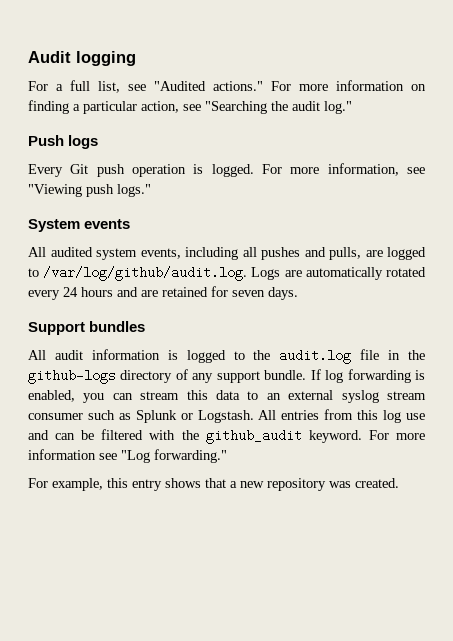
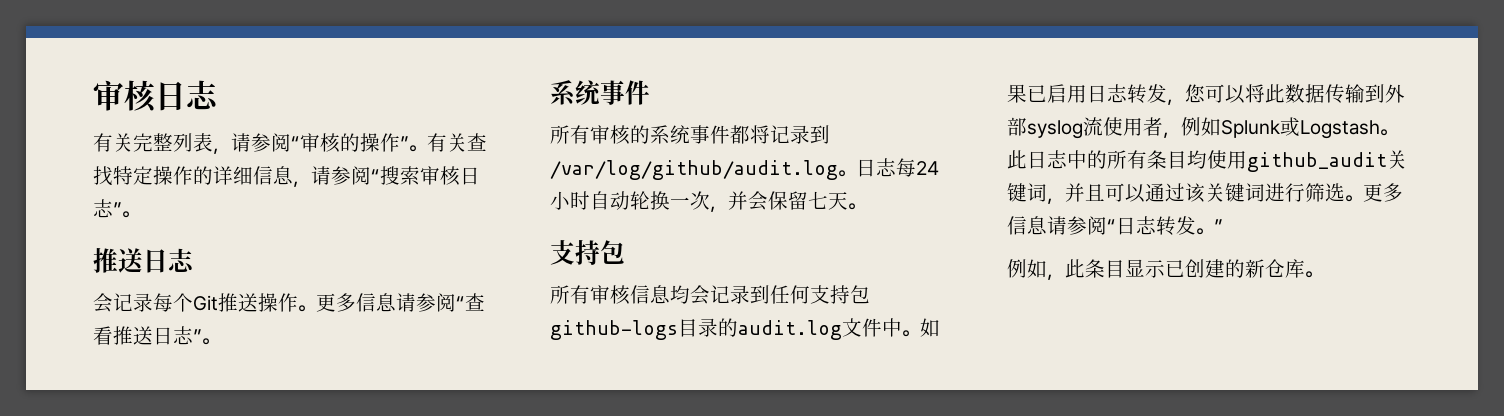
[28,51,136,66] [28,80,426,93] [28,100,352,114] [28,135,99,149] [28,163,425,177] [28,184,151,197] [28,219,131,232] [28,247,426,260] [28,266,426,281] [28,286,298,300] [28,321,146,335] [28,349,425,364] [28,369,426,384] [28,390,426,403] [28,409,426,423] [28,429,425,444] [28,449,227,463] [28,478,399,491] Audit logging // For a full list, see "Audited actions." For more information on finding a particular action, see "Searching the audit log." // Push logs // Every Git push operation is logged. For more information, see "Viewing push logs." // System events // All audited system events, including all pushes and pulls, are logged to /var/log/github/audit.log. Logs are automatically rotated every 24 hours and are retained for seven days. // Support bundles // All audit information is logged to the audit.log file in the github-logs directory of any support bundle. If log forwarding is enabled, you can stream this data to an external syslog stream consumer such as Splunk or Logstash. All entries from this log use and can be filtered with the github_audit keyword. For more information see "Log forwarding." // For example, this entry shows that a new repository was created. -> [93,80,219,113] [93,133,487,154] [93,166,480,187] [93,199,140,218] [93,248,195,273] [93,293,485,313] [93,326,220,345] [550,80,650,106] [550,125,830,145] [550,158,939,180] [550,191,866,212] [550,240,625,265] [550,285,870,305] [550,318,940,340] [1007,84,1405,105] [1007,117,1398,139] [1007,150,1407,172] [1007,183,1403,204] [1007,216,1223,236] [1007,259,1323,280] 审核日志 // 有关完整列表，请参阅“审核的操作”。有关查找特定操作的详细信息，请参阅“搜索审核日志”。 // 推送日志 // 会记录每个Git推送操作。更多信息请参阅“查看推送日志”。 // 系统事件 // 所有审核的系统事件都将记录到/var/log/github/audit.log。日志每24小时自动轮换一次，并会保留七天。 // 支持包 // 所有审核信息均会记录到任何支持包github-logs目录的audit.log文件中。如果已启用日志转发，您可以将此数据传输到外部syslog流使用者，例如Splunk或Logstash。此日志中的所有条目均使用github_audit关键词，并且可以通过该关键词进行筛选。更多信息请参阅“日志转发。” // 例如，此条目显示已创建的新仓库。

